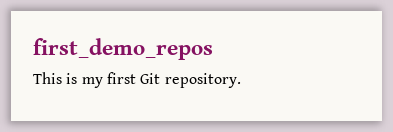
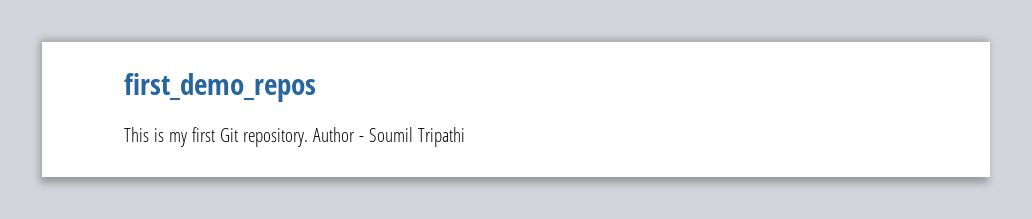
(241, 80) none -> [312,127,465,147] Author - Soumil Tripathi

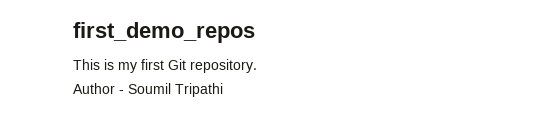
(308, 137) none -> (257, 66) //

